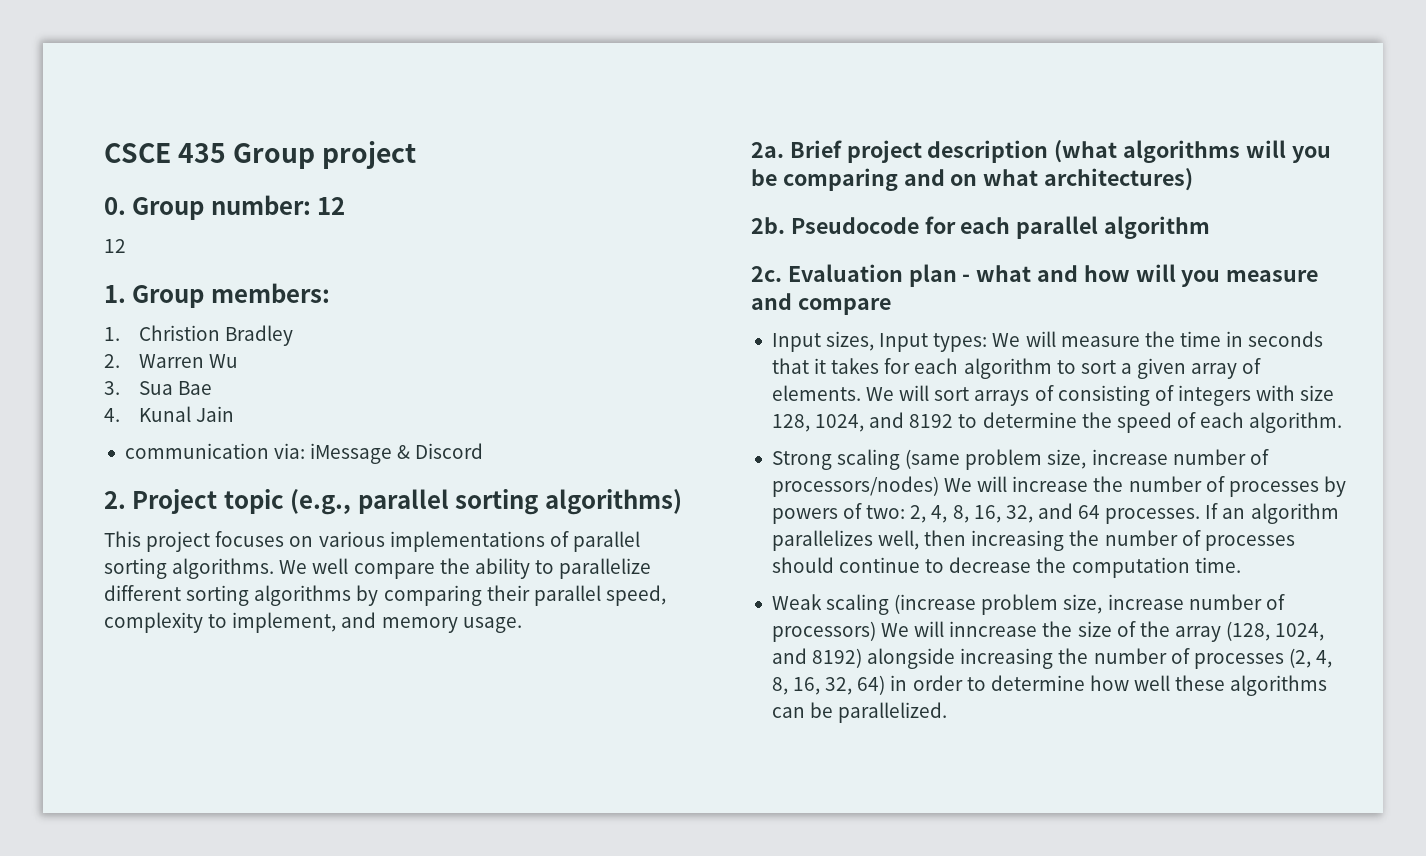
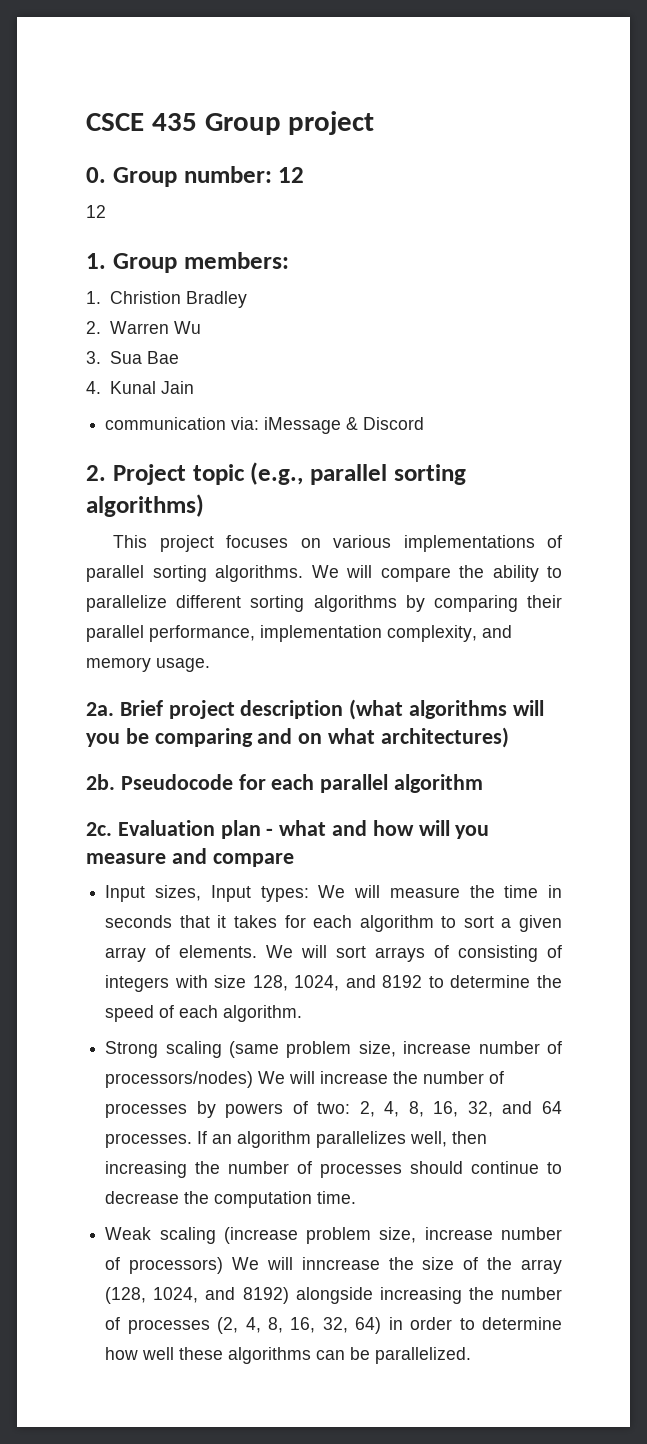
[312,558,349,574] well -> [346,565,372,578] will
[605,585,666,606] [104,612,337,633] speed, complexity to implement, -> [149,625,477,642] performance, implementation complexity,

